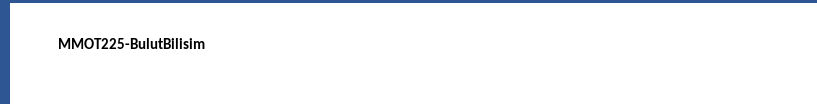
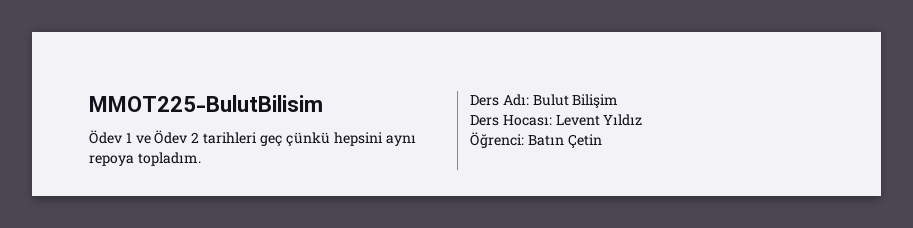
(205, 43) none -> [89,130,417,147] [89,152,201,166] [470,94,619,109] [470,114,643,126] [470,132,602,149] // Ödev 1 ve Ödev 2 tarihleri geç çünkü hepsini aynı repoya topladım. // Ders Adı: Bulut Bilişim // Ders Hocası: Levent Yıldız // Öğrenci: Batın Çetin

